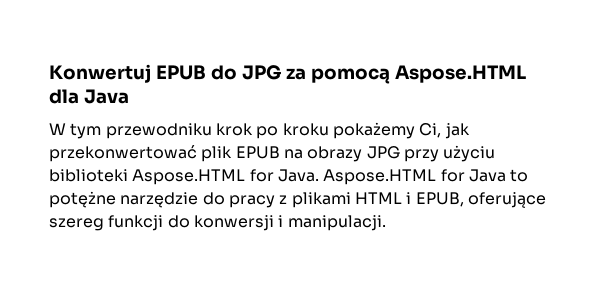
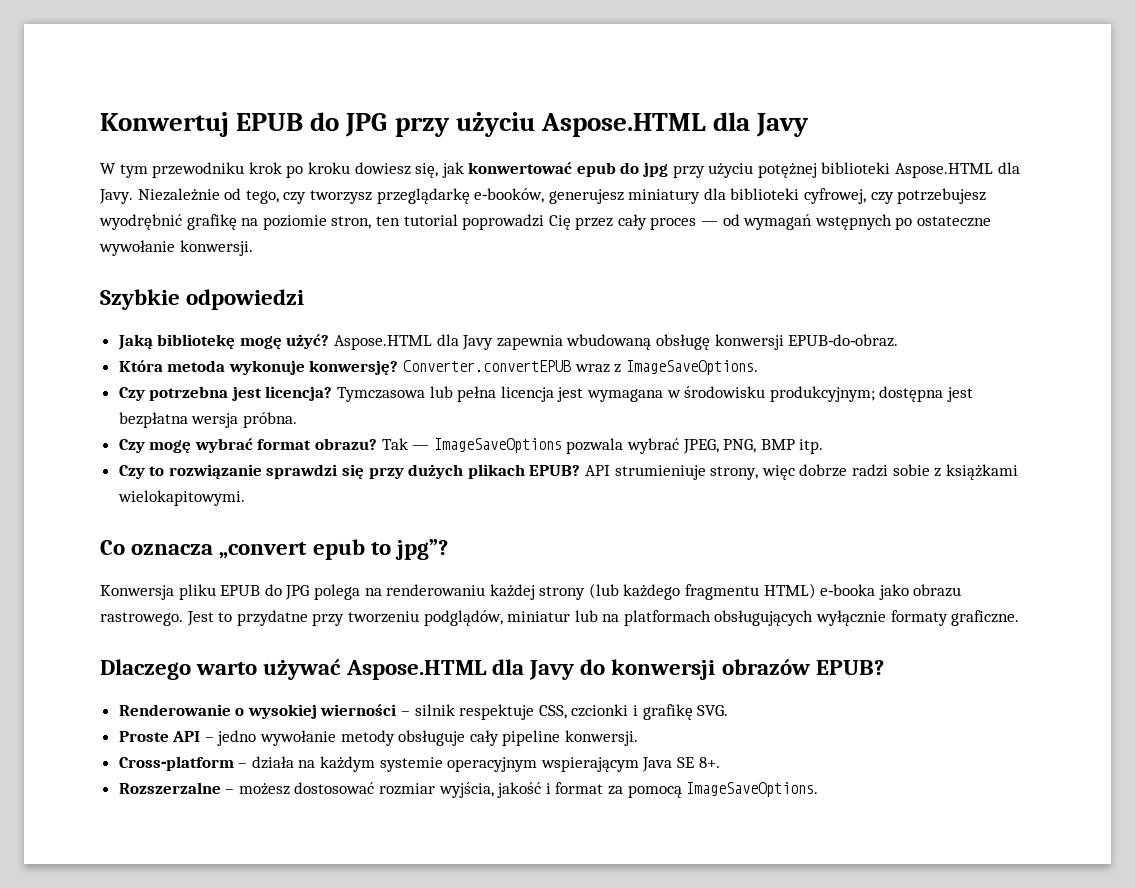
[285,65,526,84] [49,89,129,104] za pomocą Aspose.HTML dla Java -> [394,112,810,137] przy użyciu Aspose.HTML dla Javy
[332,122,470,139] [49,145,496,162] pokażemy Ci, jak przekonwertować plik EPUB na obrazy JPG przy użyciu -> [354,162,817,178] dowiesz się, jak konwertować epub do jpg przy użyciu potężnej
[249,169,529,185] [49,191,546,208] [49,215,386,231] for Java. Aspose.HTML for Java to potężne narzędzie do pracy z plikami HTML i EPUB, oferujące szereg funkcji do konwersji i manipulacji. -> [997,162,1020,174] [99,188,987,204] [99,214,992,230] [99,240,253,256] [100,289,305,310] [117,334,899,350] [118,360,758,375] [118,386,973,402] [118,412,297,428] [118,438,824,454] [118,464,1018,480] [117,490,245,506] [100,539,449,560] [100,583,962,600] [100,610,1020,626] [100,659,884,680] [118,704,729,720] [118,730,639,746] [118,756,720,772] [118,782,819,798] dla Javy. Niezależnie od tego, czy tworzysz przeglądarkę e‑booków, generujesz miniatury dla biblioteki cyfrowej, czy potrzebujesz wyodrębnić grafikę na poziomie stron, ten tutorial poprowadzi Cię przez cały proces — od wymagań wstępnych po ostateczne wywołanie konwersji. // Szybkie odpowiedzi // Jaką bibliotekę mogę użyć? Aspose.HTML dla Javy zapewnia wbudowaną obsługę konwersji EPUB‑do‑obraz. // Która metoda wykonuje konwersję? Converter.convertEPUB wraz z ImageSaveOptions. // Czy potrzebna jest licencja? Tymczasowa lub pełna licencja jest wymagana w środowisku produkcyjnym; dostępna jest bezpłatna wersja próbna. // Czy mogę wybrać format obrazu? Tak — ImageSaveOptions pozwala wybrać JPEG, PNG, BMP itp. // Czy to rozwiązanie sprawdzi się przy dużych plikach EPUB? API strumieniuje strony, więc dobrze radzi sobie z książkami wielokapitowymi. // Co oznacza „convert epub to jpg”? // Konwersja pliku EPUB do JPG polega na renderowaniu każdej strony (lub każdego fragmentu HTML) e‑booka jako obrazu rastrowego. Jest to przydatne przy tworzeniu podglądów, miniatur lub na platformach obsługujących wyłącznie formaty graficzne. // Dlaczego warto używać Aspose.HTML dla Javy do konwersji obrazów EPUB? // Renderowanie o wysokiej wierności – silnik respektuje CSS, czcionki i grafikę SVG. // Proste API – jedno wywołanie metody obsługuje cały pipeline konwersji. // Cross‑platform – działa na każdym systemie operacyjnym wspierającym Java SE 8+. // Rozszerzalne – możesz dostosować rozmiar wyjścia, jakość i format za pomocą ImageSaveOptions.

